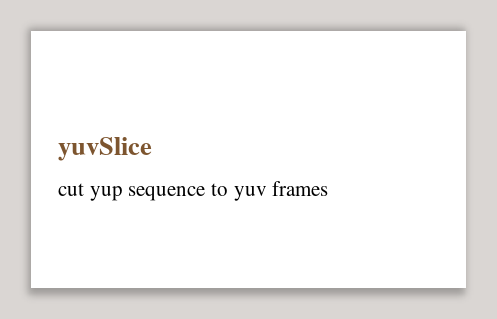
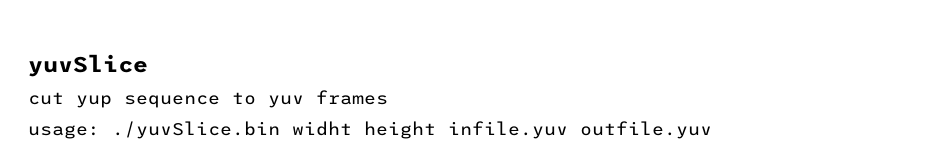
(329, 188) none -> [28,121,712,139] // usage: ./yuvSlice.bin widht height infile.yuv outfile.yuv

